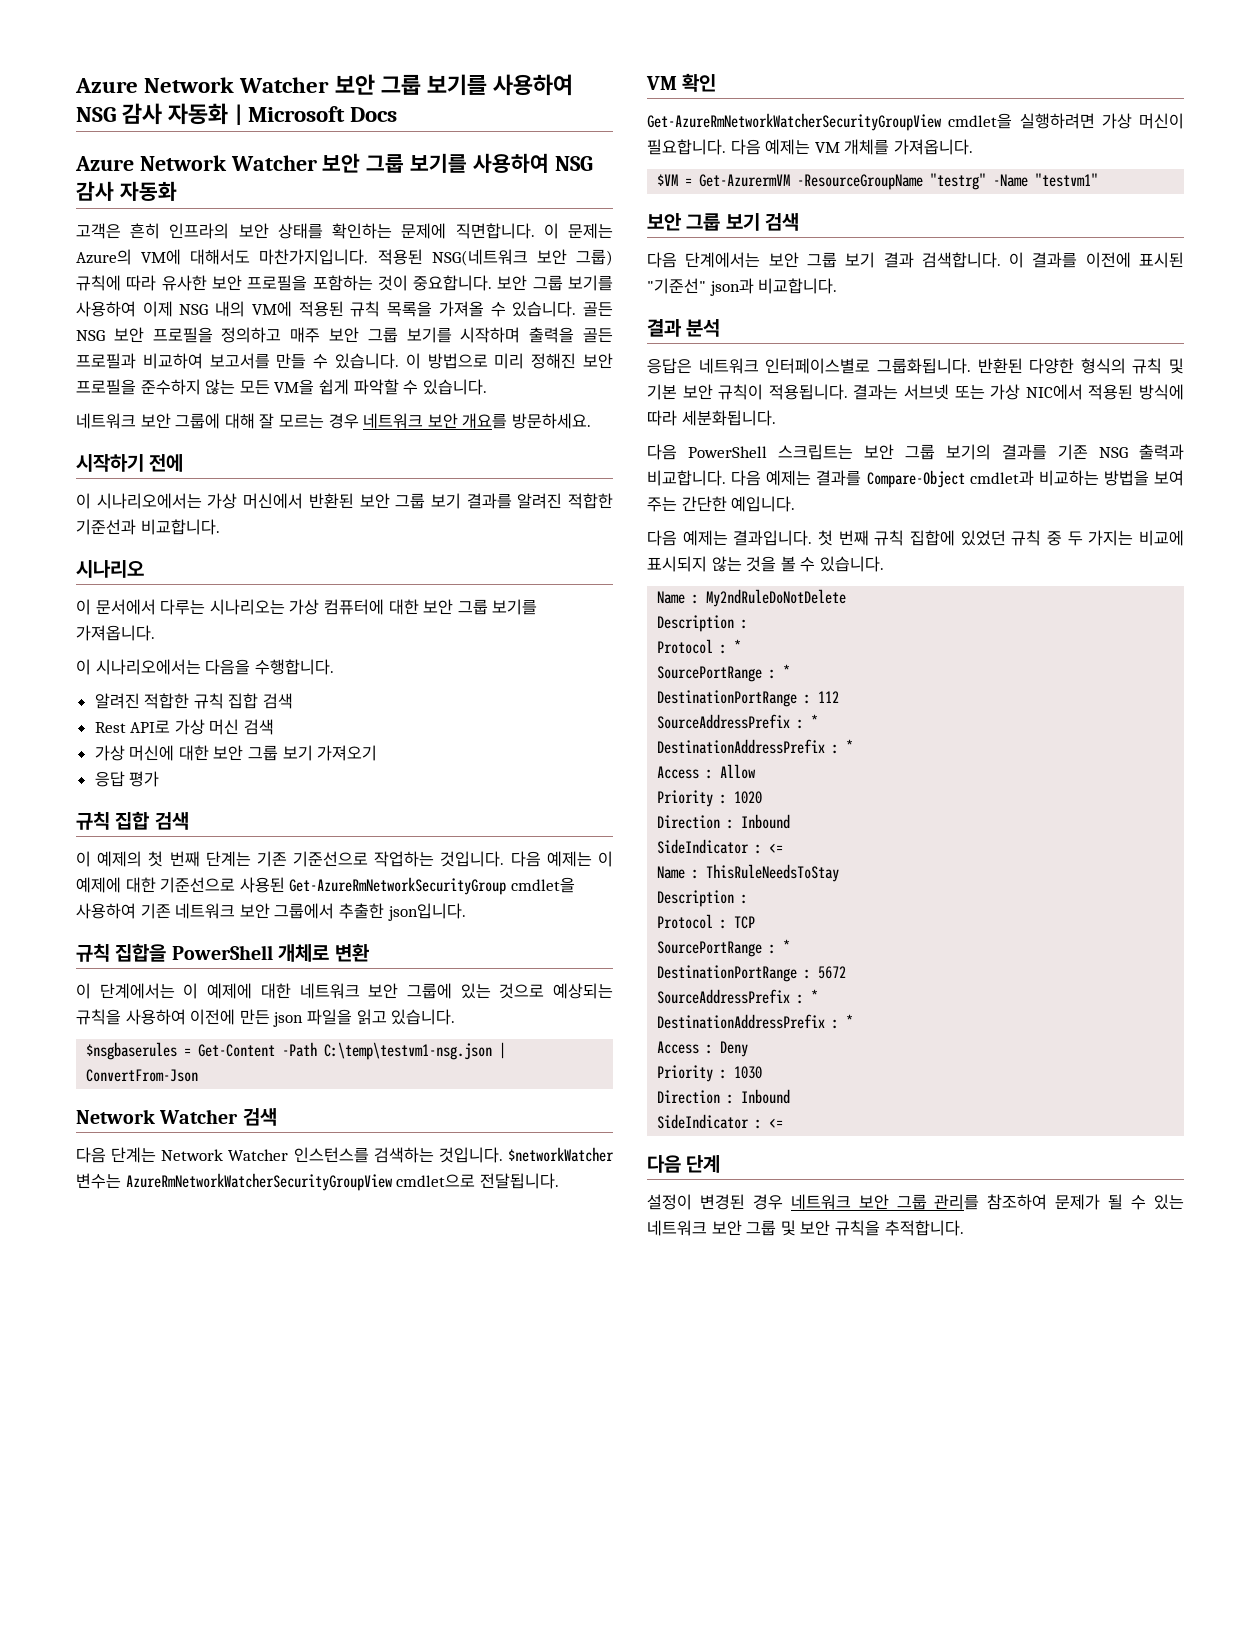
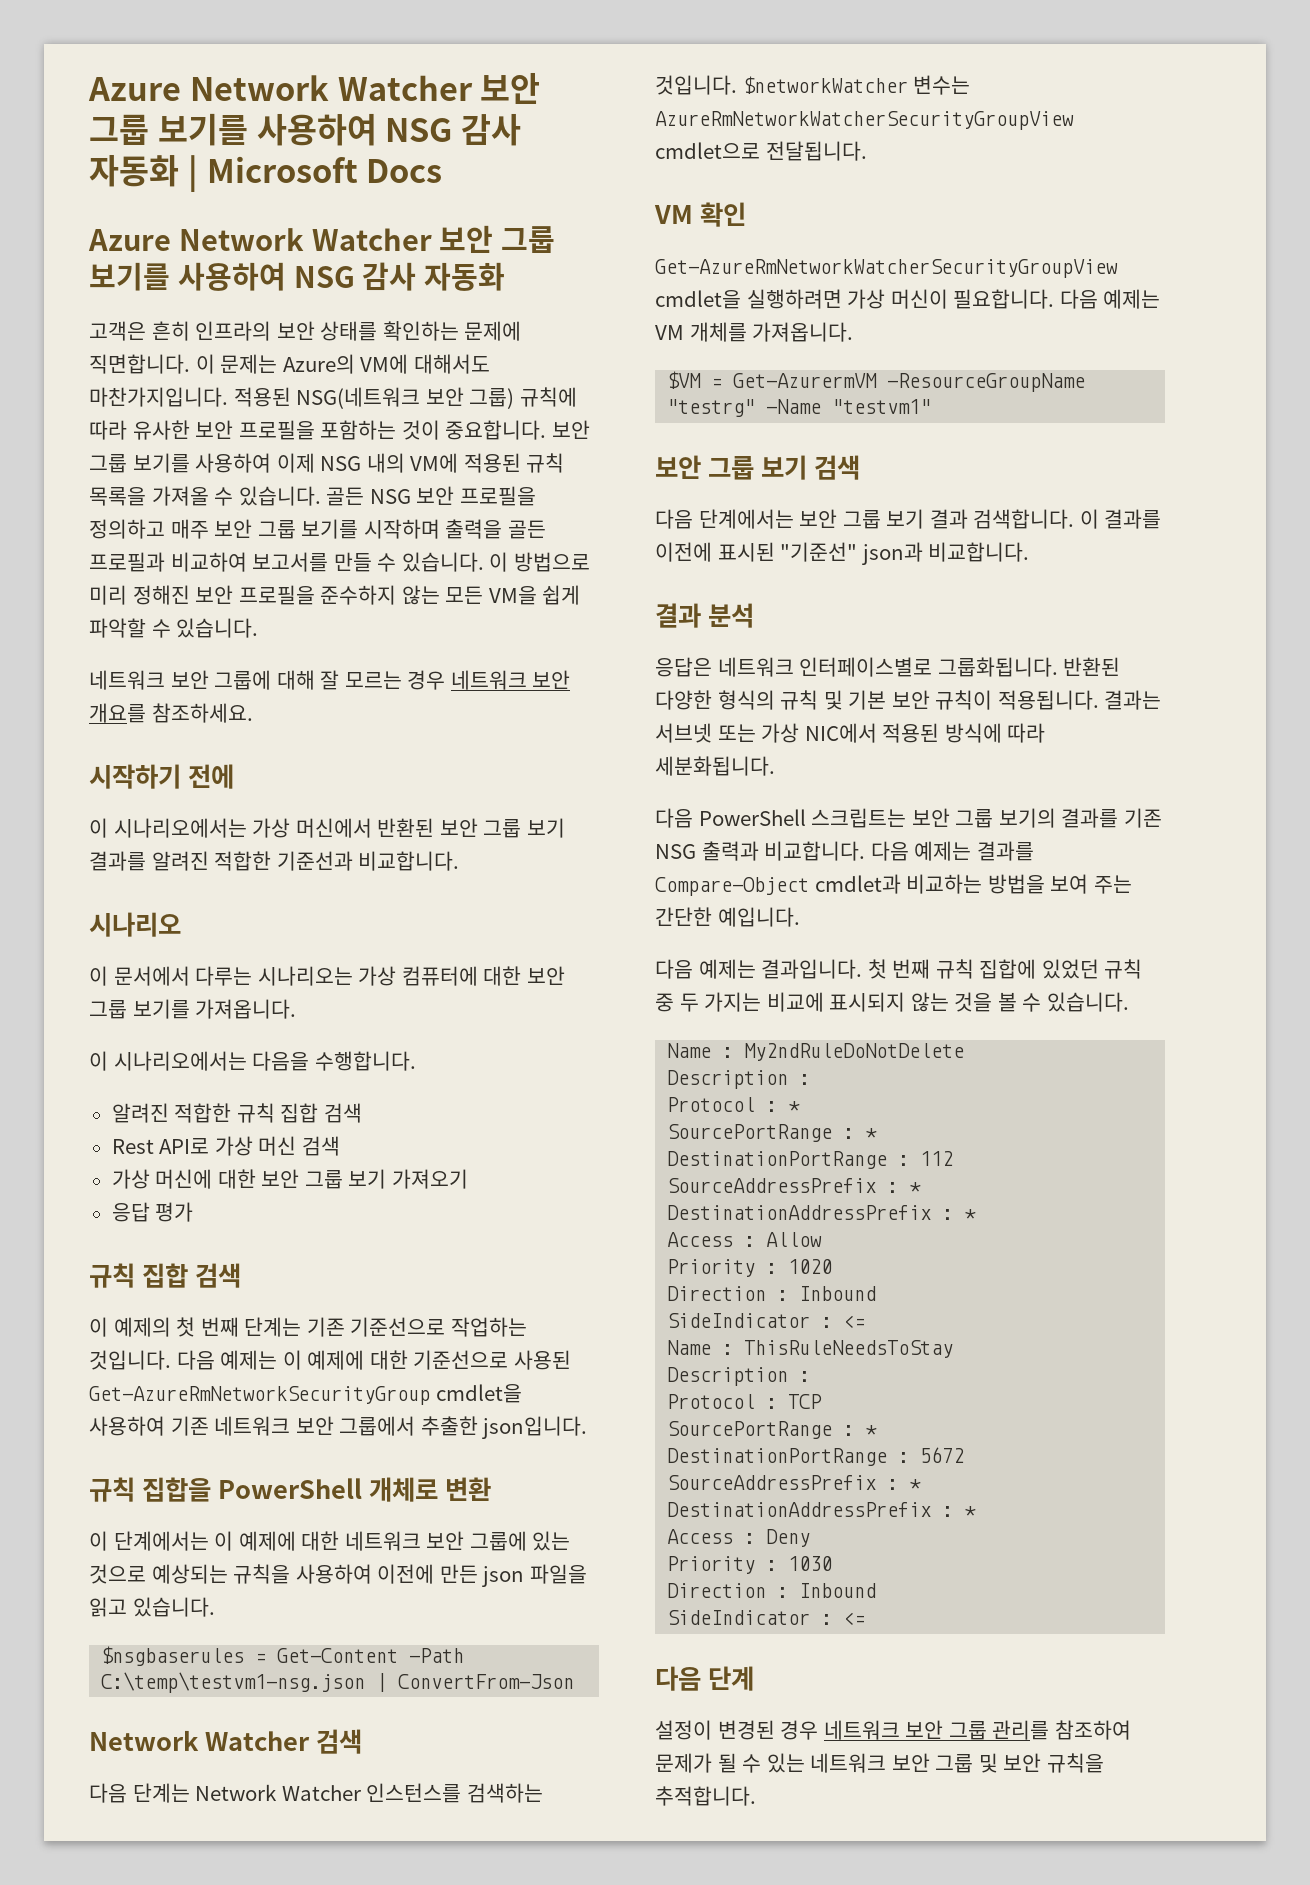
[511,413,591,429] 방문하세요. -> [151,703,253,723] 참조하세요.

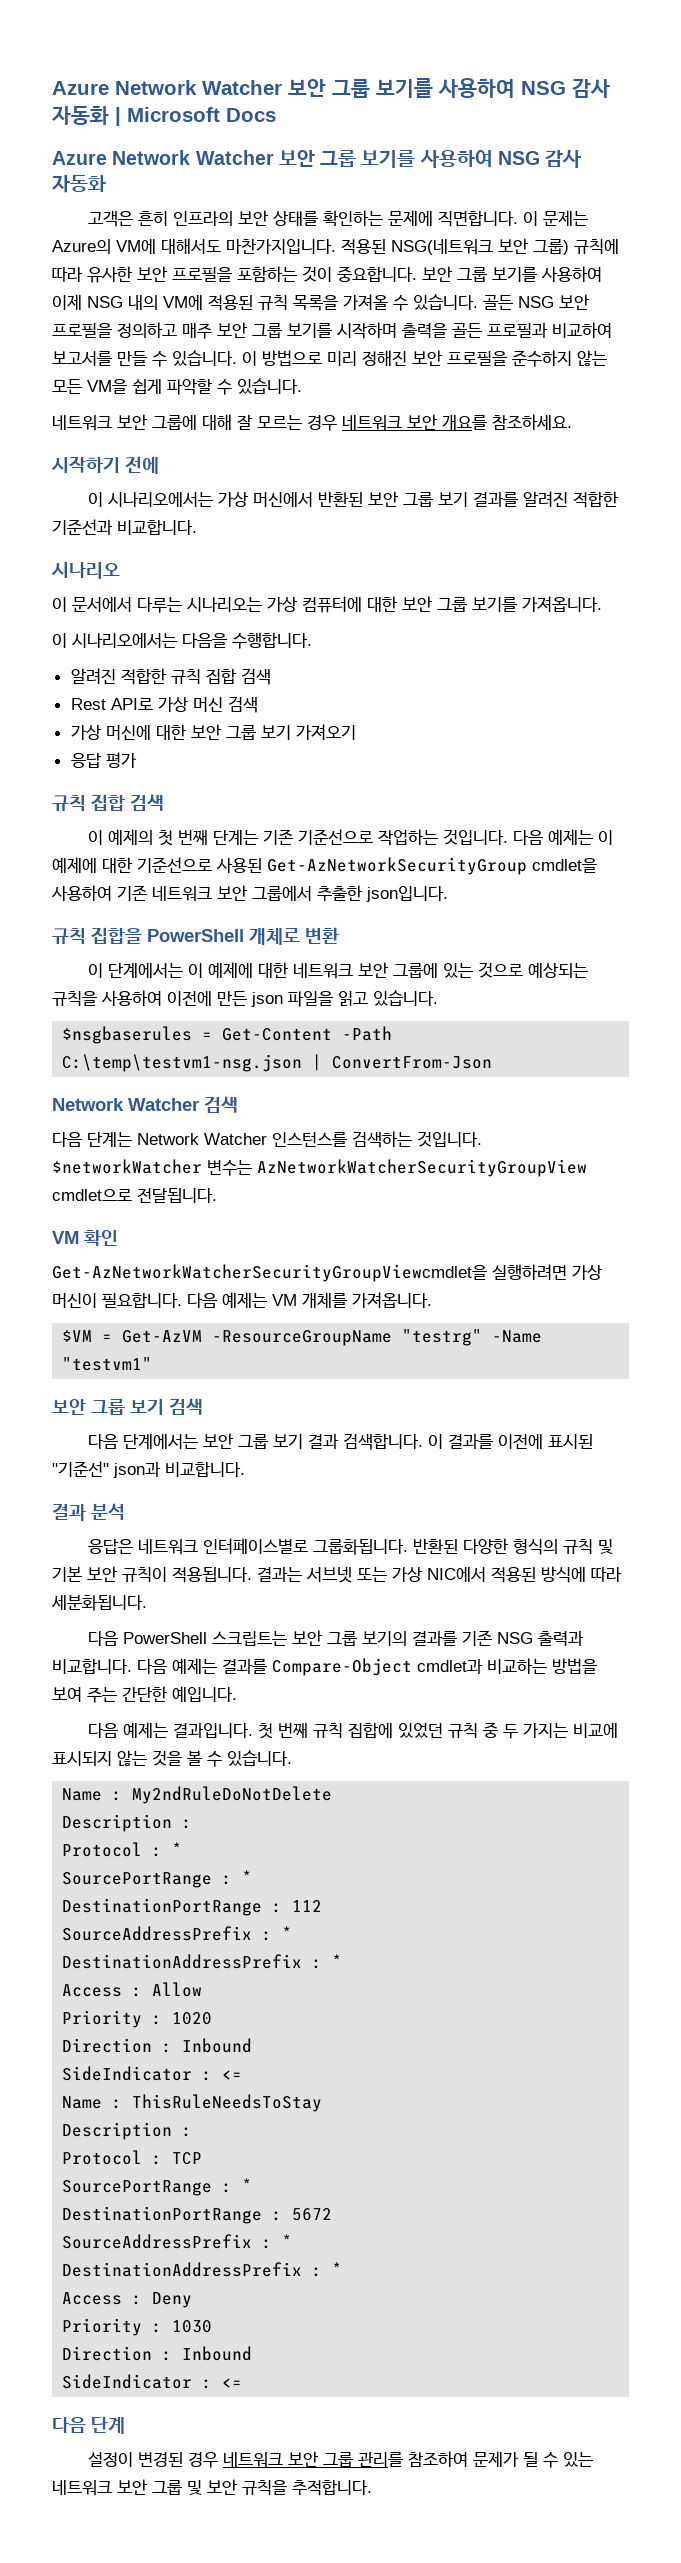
[89,1386,430,1405] Get-AzureRmNetworkSecurityGroup -> [267,857,527,875] Get-AzNetworkSecurityGroup
[655,111,1074,130] AzureRmNetworkWatcherSecurityGroupView -> [257,1159,587,1177] AzNetworkWatcherSecurityGroupView
[655,259,1118,278] [655,290,741,309] Get-AzureRmNetworkWatcherSecurityGroupView cmdlet을 -> [52,1264,487,1282] Get-AzNetworkWatcherSecurityGroupViewcmdlet을
[733,373,878,388] Get-AzurermVM -> [122,1330,203,1343] Get-AzVM

